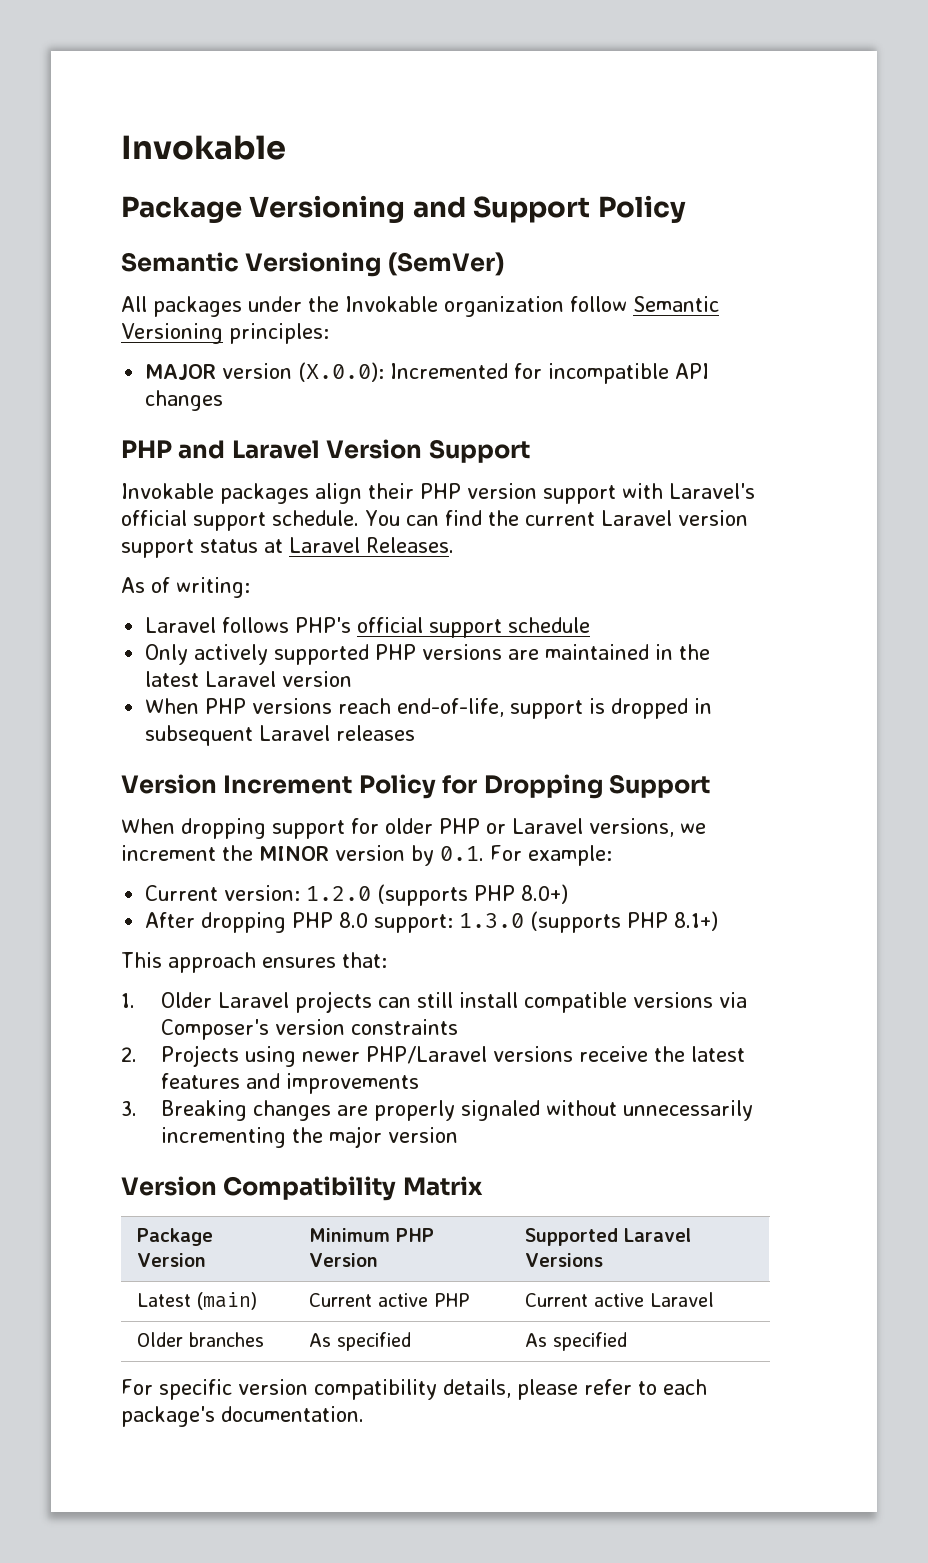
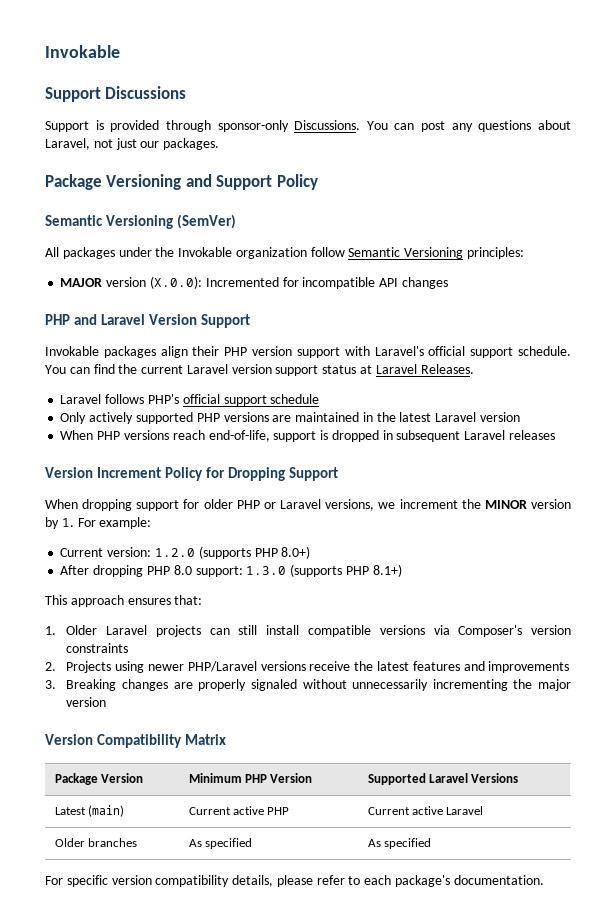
[121,135,286,160] Invokable -> [45,45,120,58] [45,86,187,102] [45,120,571,132] [45,138,220,150] Invokable // Support Discussions // Support is provided through sponsor-only Discussions. You can post any questions about Laravel, not just our packages.
[121,577,250,598] // As of writing: -> (474, 369) none
[440,846,484,861] 0.1. -> [61,518,74,527] 1.

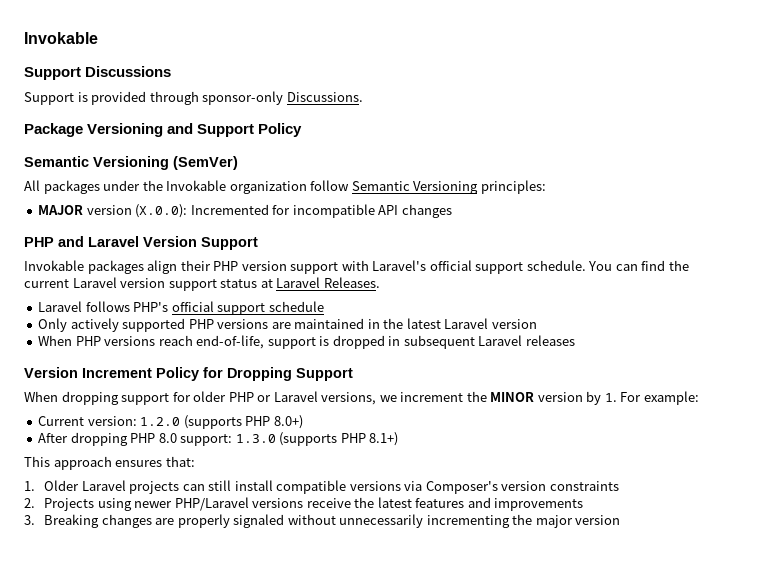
[366,120,571,132] [45,138,220,150] You can post any questions about Laravel, not just our packages. -> (363, 97) none
[45,734,227,748] [54,773,143,785] [188,773,313,783] [367,773,519,785] [54,805,124,817] [188,806,290,815] [367,806,484,815] [54,838,137,847] [188,838,252,849] [367,838,431,849] [45,875,544,887] // Version Compatibility Matrix // Package Version | Minimum PHP Version | Supported Laravel Versions // Latest (main) | Current active PHP | Current active Laravel // Older branches | As specified | As specified // For specific version compatibility details, please refer to each package's documentation. -> (621, 520) none

